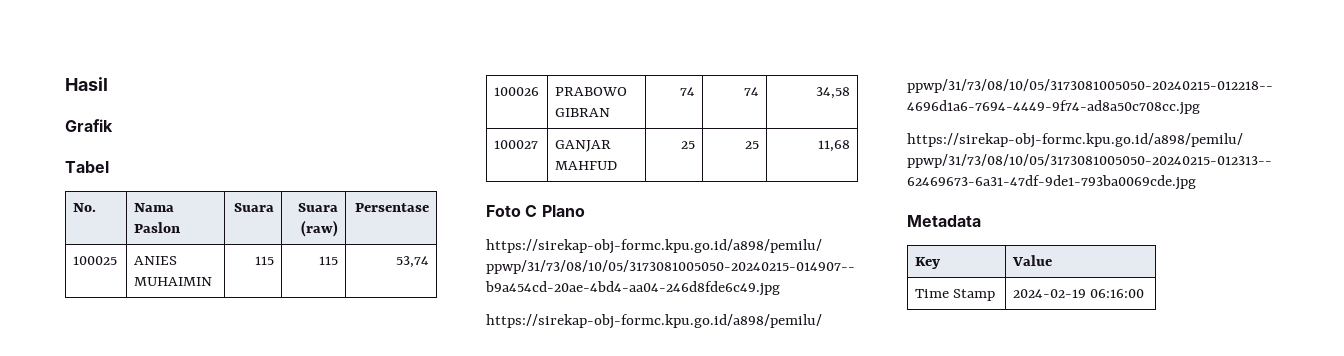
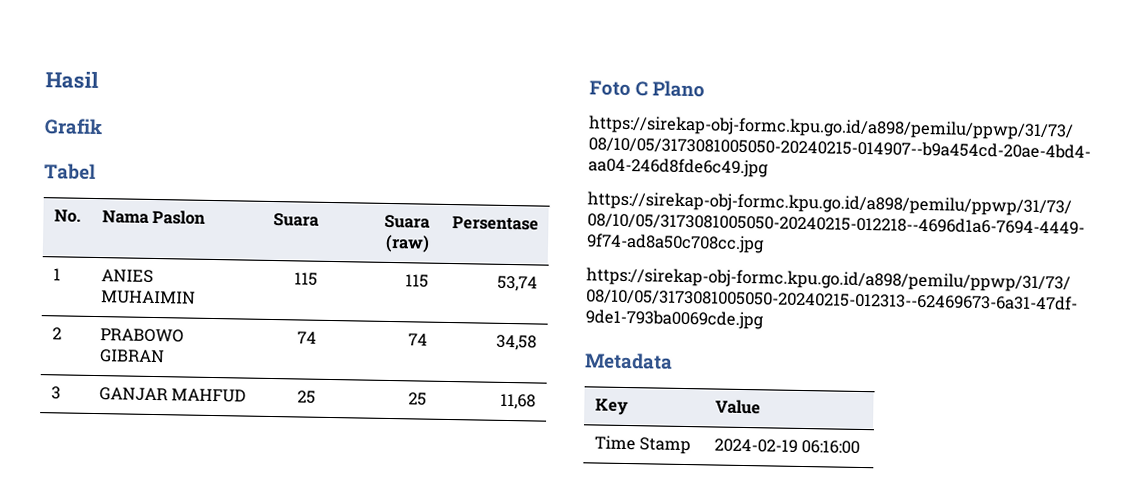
[72,256,117,265] 100025 -> [52,268,61,281] 1
[493,87,539,96] 100026 -> [51,327,62,340] 2
[493,140,538,149] 100027 -> [50,386,61,400] 3

